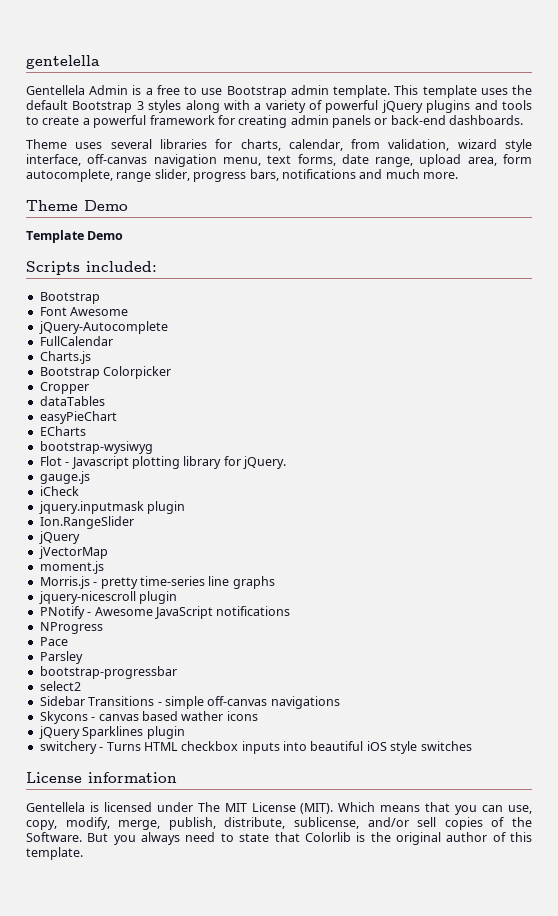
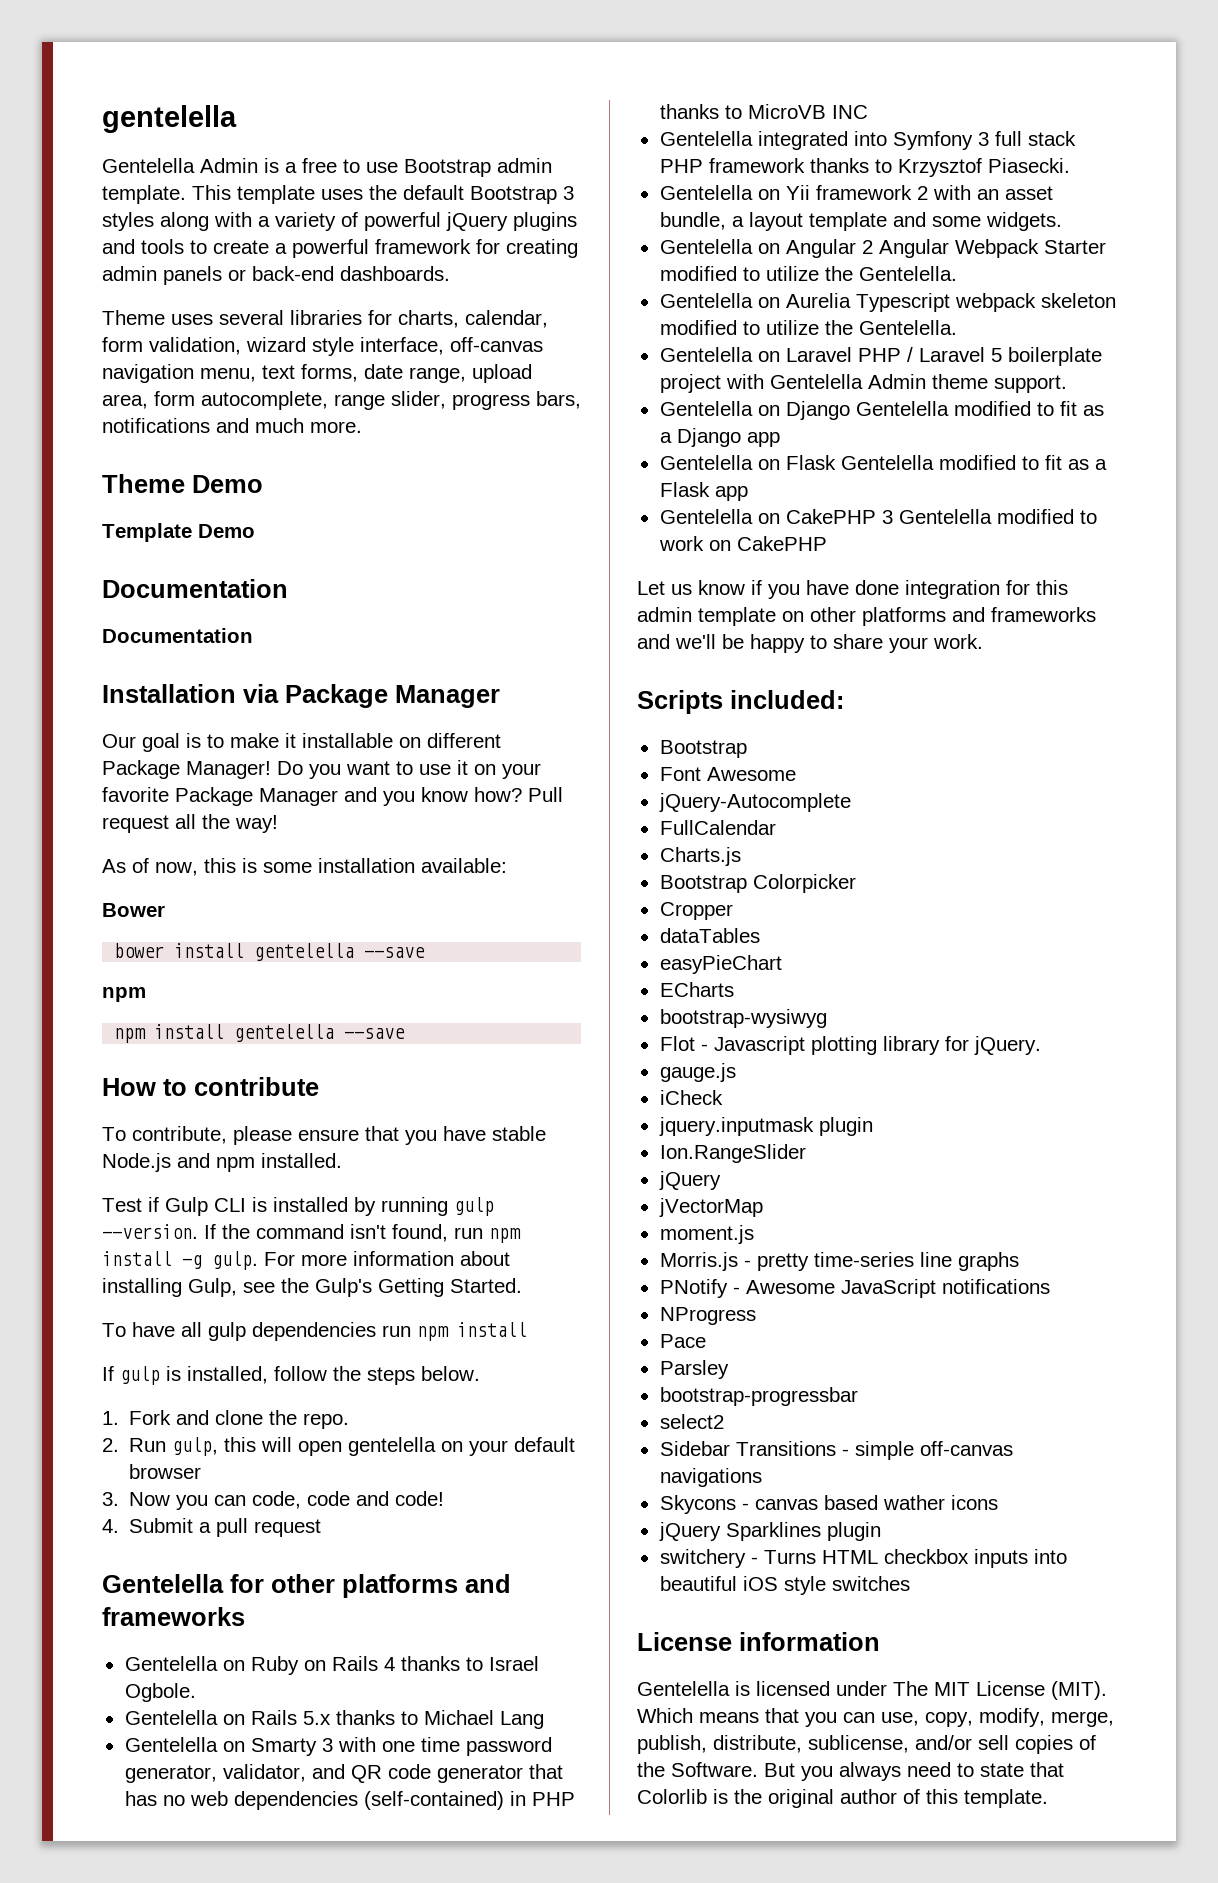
[26,85,85,95] Gentellela -> [102,158,195,173] Gentelella
[351,139,381,149] from -> [102,337,143,352] form
(124, 235) none -> [102,579,288,598] [102,628,253,643] [102,684,500,708] [102,733,501,752] [102,760,541,779] [102,787,563,806] [102,814,278,833] [102,858,507,876] [102,903,165,917] [114,943,426,961] [102,987,146,1002] [114,1024,406,1043] [102,1077,319,1096] [102,1126,546,1145] [102,1153,342,1172] [102,1197,494,1216] [102,1224,521,1243] [102,1251,510,1270] [102,1278,522,1297] [102,1322,527,1341] [102,1366,480,1385] [102,1410,350,1429] [102,1437,576,1456] [129,1464,202,1479] [102,1491,445,1510] [102,1518,322,1537] [102,1574,511,1598] [102,1607,245,1626] [124,1656,539,1675] [124,1683,196,1702] [124,1710,544,1729] [124,1737,552,1756] [124,1764,563,1783] [124,1791,575,1810] [659,104,868,119] [659,131,1076,150] [659,158,1070,177] [659,185,1053,200] [659,212,1062,231] [659,239,1106,258] [659,266,957,281] [659,293,1116,312] [659,320,957,335] [659,347,1102,366] [659,374,1067,393] [659,401,1104,420] [659,428,780,447] [659,455,1107,470] [659,482,748,501] [659,509,1097,524] [658,536,827,551] [637,580,1068,599] [637,607,1096,626] [637,634,983,653] // Documentation // Documentation // Installation via Package Manager // Our goal is to make it installable on different Package Manager! Do you want to use it on your favorite Package Manager and you know how? Pull request all the way! // As of now, this is some installation available: // Bower // bower install gentelella --save // npm // npm install gentelella --save // How to contribute // To contribute, please ensure that you have stable Node.js and npm installed. // Test if Gulp CLI is installed by running gulp --version. If the command isn't found, run npm install -g gulp. For more information about installing Gulp, see the Gulp's Getting Started. // To have all gulp dependencies run npm install // If gulp is installed, follow the steps below. // 1. Fork and clone the repo. // 2. Run gulp, this will open gentelella on your default browser // 3. Now you can code, code and code! // 4. Submit a pull request // Gentelella for other platforms and frameworks // Gentelella on Ruby on Rails 4 thanks to Israel Ogbole. // Gentelella on Rails 5.x thanks to Michael Lang // Gentelella on Smarty 3 with one time password generator, validator, and QR code generator that has no web dependencies (self-contained) in PHP thanks to MicroVB INC // Gentelella integrated into Symfony 3 full stack PHP framework thanks to Krzysztof Piasecki. // Gentelella on Yii framework 2 with an asset bundle, a layout template and some widgets. // Gentelella on Angular 2 Angular Webpack Starter modified to utilize the Gentelella. // Gentelella on Aurelia Typescript webpack skeleton modified to utilize the Gentelella. // Gentelella on Laravel PHP / Laravel 5 boilerplate project with Gentelella Admin theme support. // Gentelella on Django Gentelella modified to fit as a Django app // Gentelella on Flask Gentelella modified to fit as a Flask app // Gentelella on CakePHP 3 Gentelella modified to work on CakePHP // Let us know if you have done integration for this admin template on other platforms and frameworks and we'll be happy to share your work.
[38,591,178,604] // jquery-nicescroll plugin -> (1019, 1261) none
[26,802,85,812] Gentellela -> [637,1681,730,1696] Gentelella

